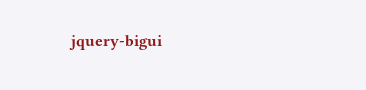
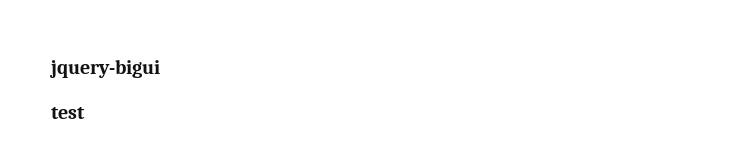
(162, 42) none -> [51,107,85,119] // test

